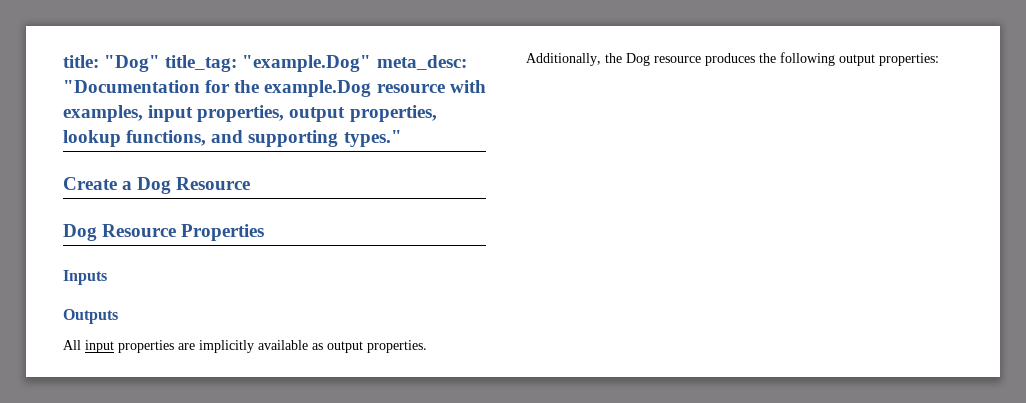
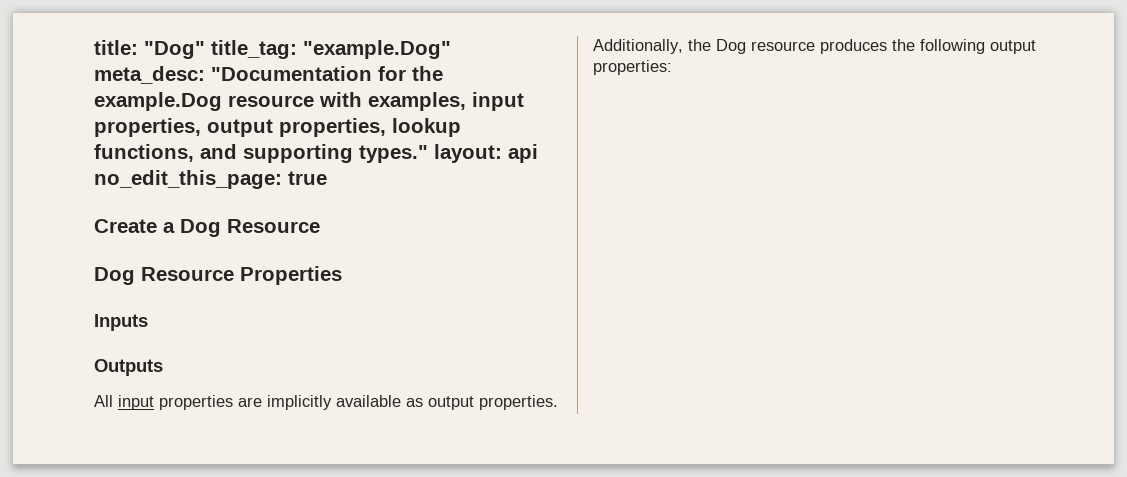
(402, 138) none -> [434,144,538,163] [94,170,327,189] layout: api no_edit_this_page: true

